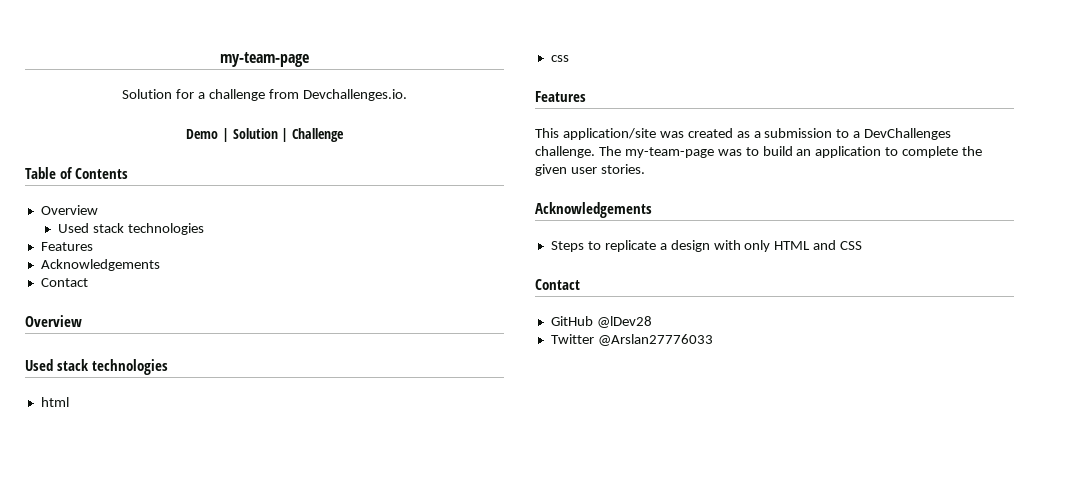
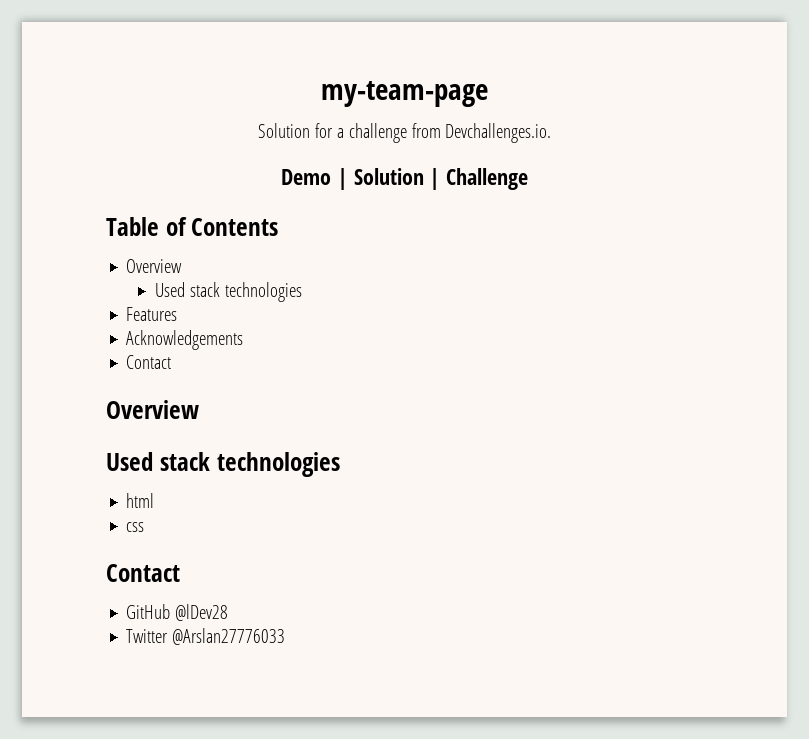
[535,91,586,102] [535,128,952,140] [535,146,983,158] [535,164,645,176] [535,202,652,218] [550,240,863,252] // Features // This application/site was created as a submission to a DevChallenges challenge. The my-team-page was to build an application to complete the given user stories. // Acknowledgements // Steps to replicate a design with only HTML and CSS -> (145, 527) none

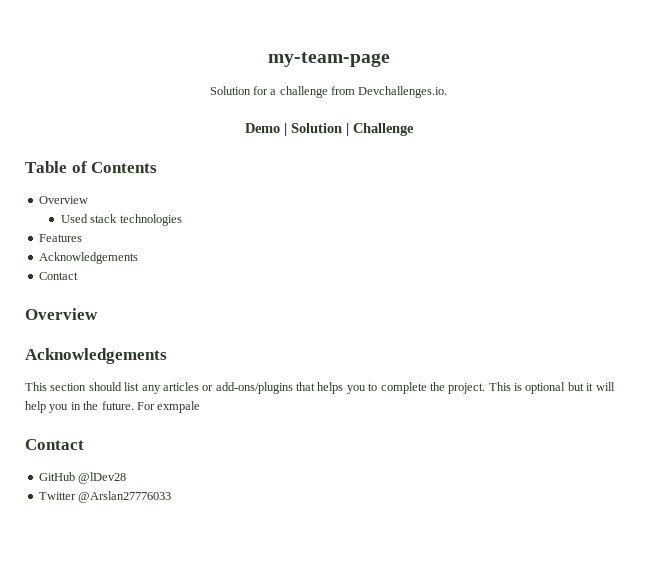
[106,452,340,477] [126,493,155,508] [126,522,145,532] Used stack technologies // html // css -> [25,348,167,364] [25,382,615,394] [25,401,201,413] Acknowledgements // This section should list any articles or add-ons/plugins that helps you to complete the project. This is optional but it will help you in the future. For exmpale

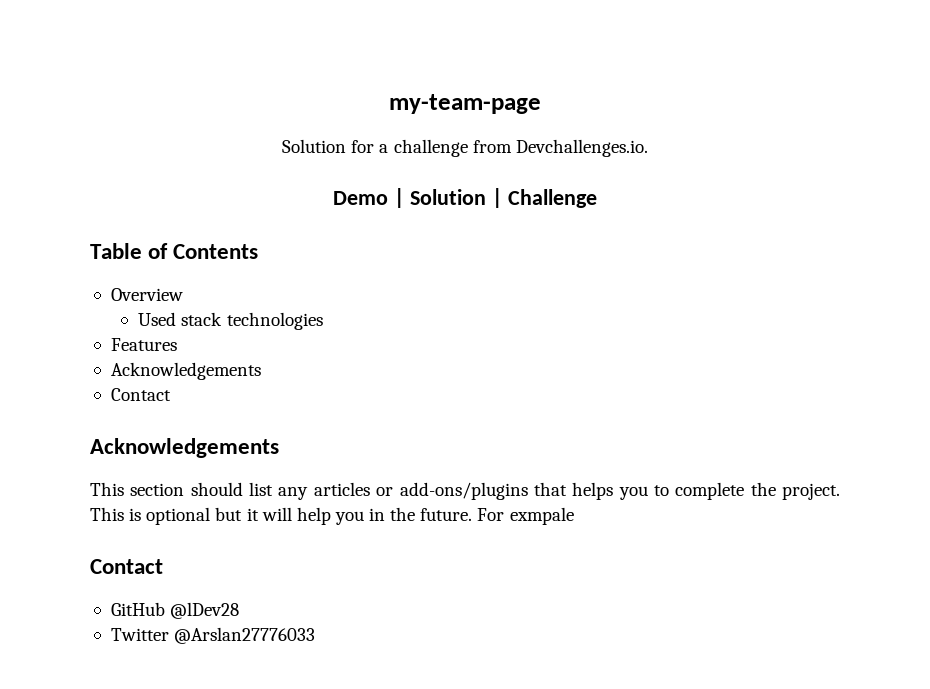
[25,308,98,320] // Overview -> (171, 394) none

